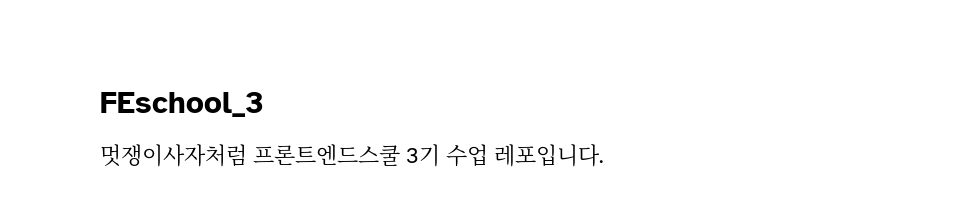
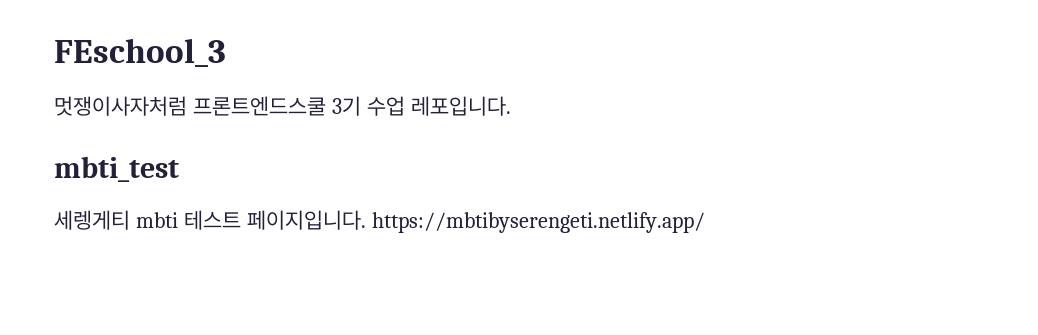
(604, 155) none -> [54,156,179,182] [54,210,705,233] // mbti_test // 세렝게티 mbti 테스트 페이지입니다. https://mbtibyserengeti.netlify.app/

